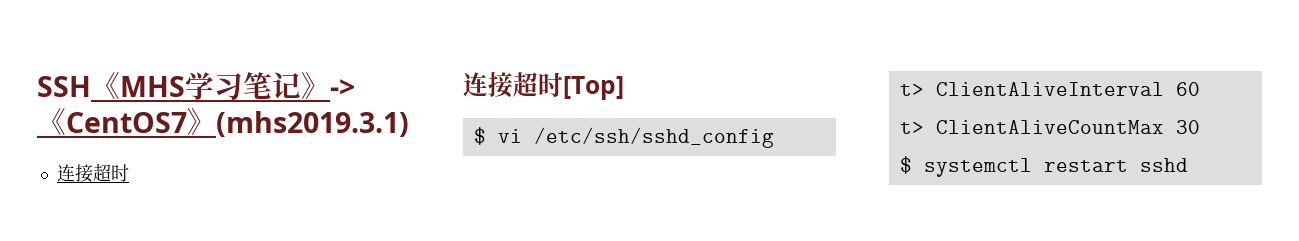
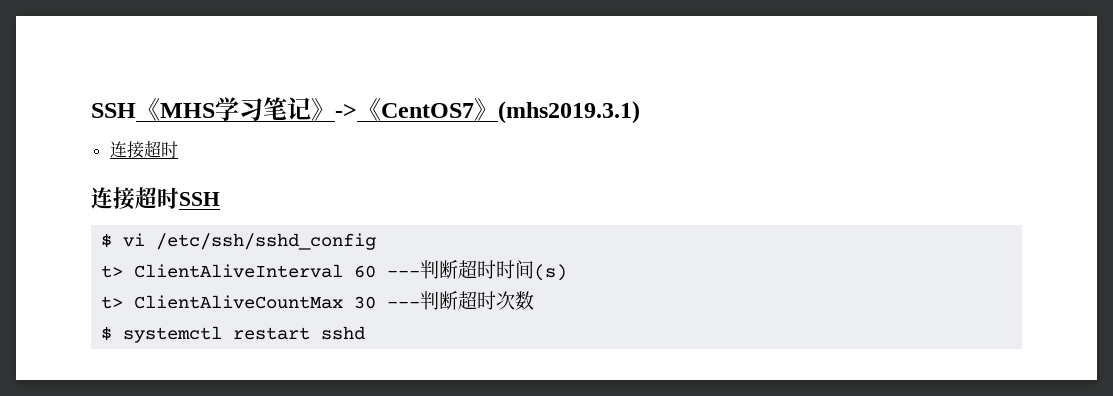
[563,76,624,100] [Top] -> [179,192,220,206] SSH
(1200, 89) none -> [387,260,568,281] ---判断超时时间(s)
(1200, 127) none -> [387,291,535,310] ---判断超时次数

